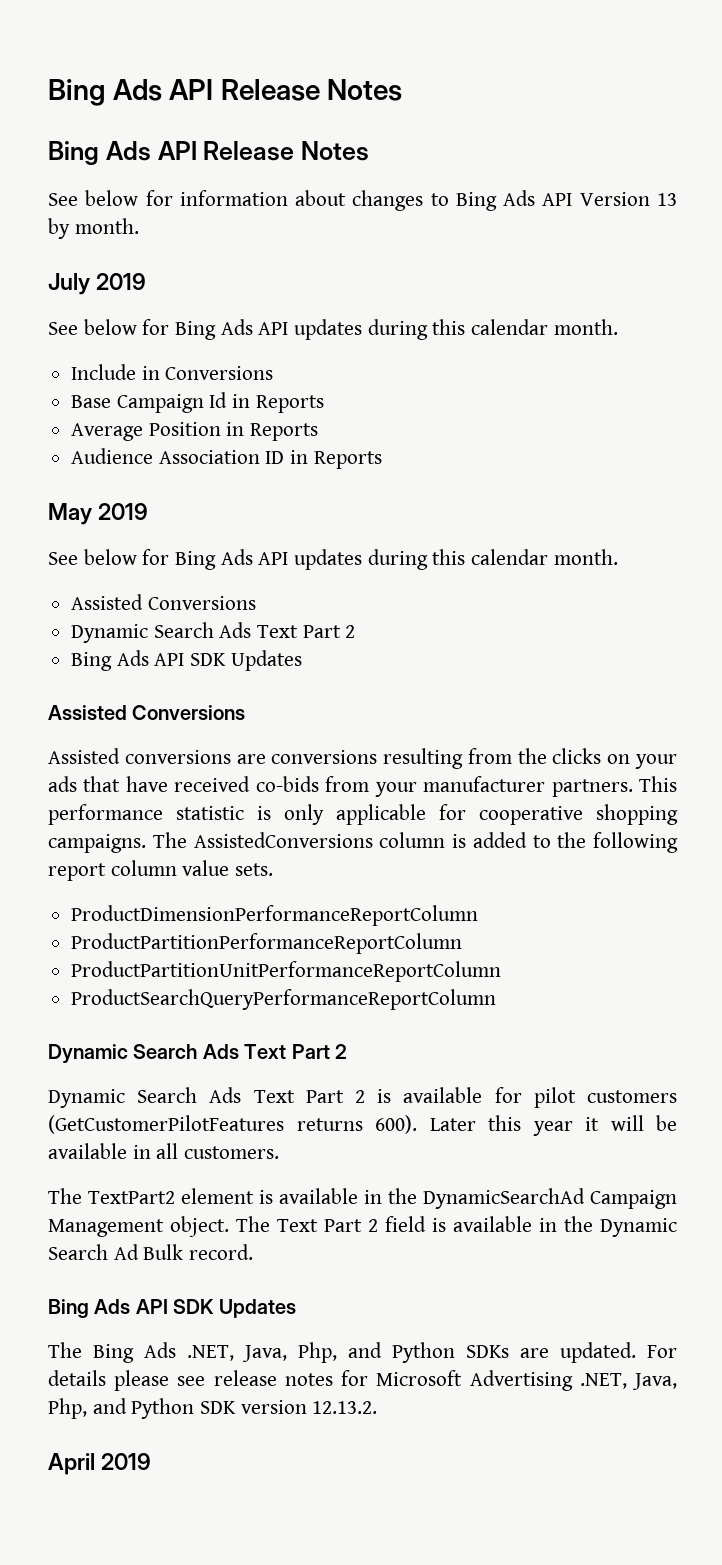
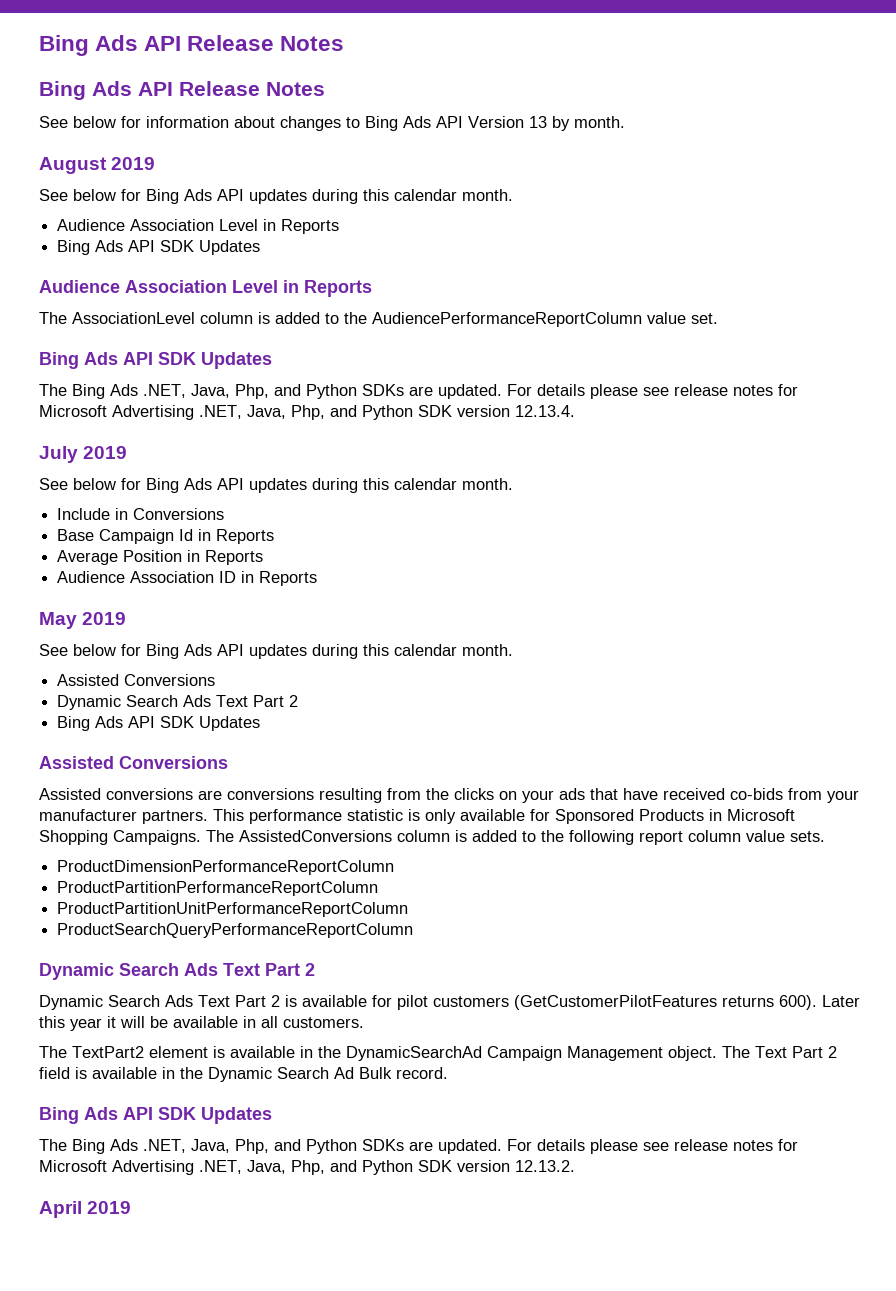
(139, 226) none -> [39,157,156,174] [39,189,513,204] [57,219,340,234] [57,240,261,255] [39,280,372,297] [39,312,718,327] [39,352,272,369] [39,384,798,399] [39,405,575,420] // August 2019 // See below for Bing Ads API updates during this calendar month. // Audience Association Level in Reports // Bing Ads API SDK Updates // Audience Association Level in Reports // The AssociationLevel column is added to the AudiencePerformanceReportColumn value set. // Bing Ads API SDK Updates // The Bing Ads .NET, Java, Php, and Python SDKs are updated. For details please see release notes for Microsoft Advertising .NET, Java, Php, and Python SDK version 12.13.4.
[336,804,678,825] [48,834,146,853] applicable for cooperative shopping campaigns. -> [460,809,795,824] [39,830,201,845] available for Sponsored Products in Microsoft Shopping Campaigns.

